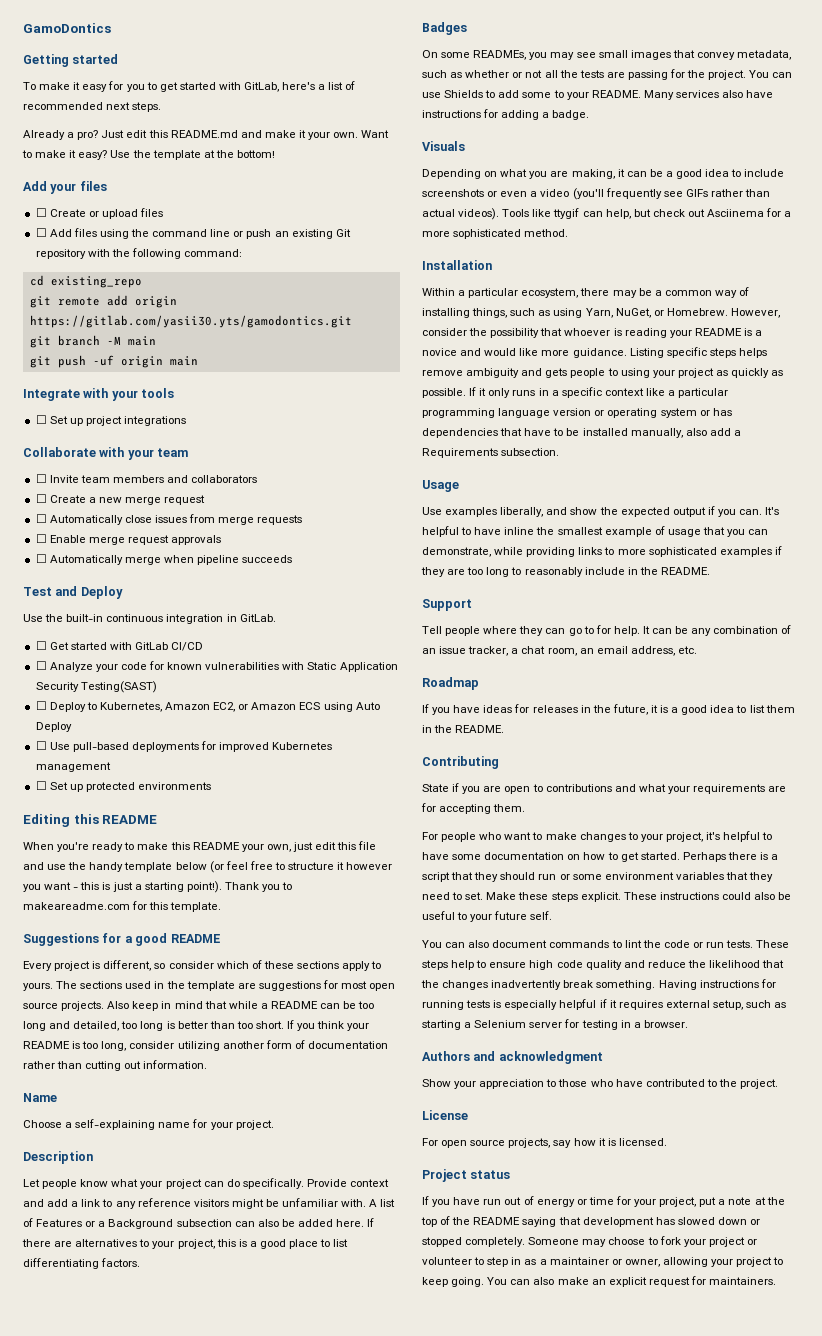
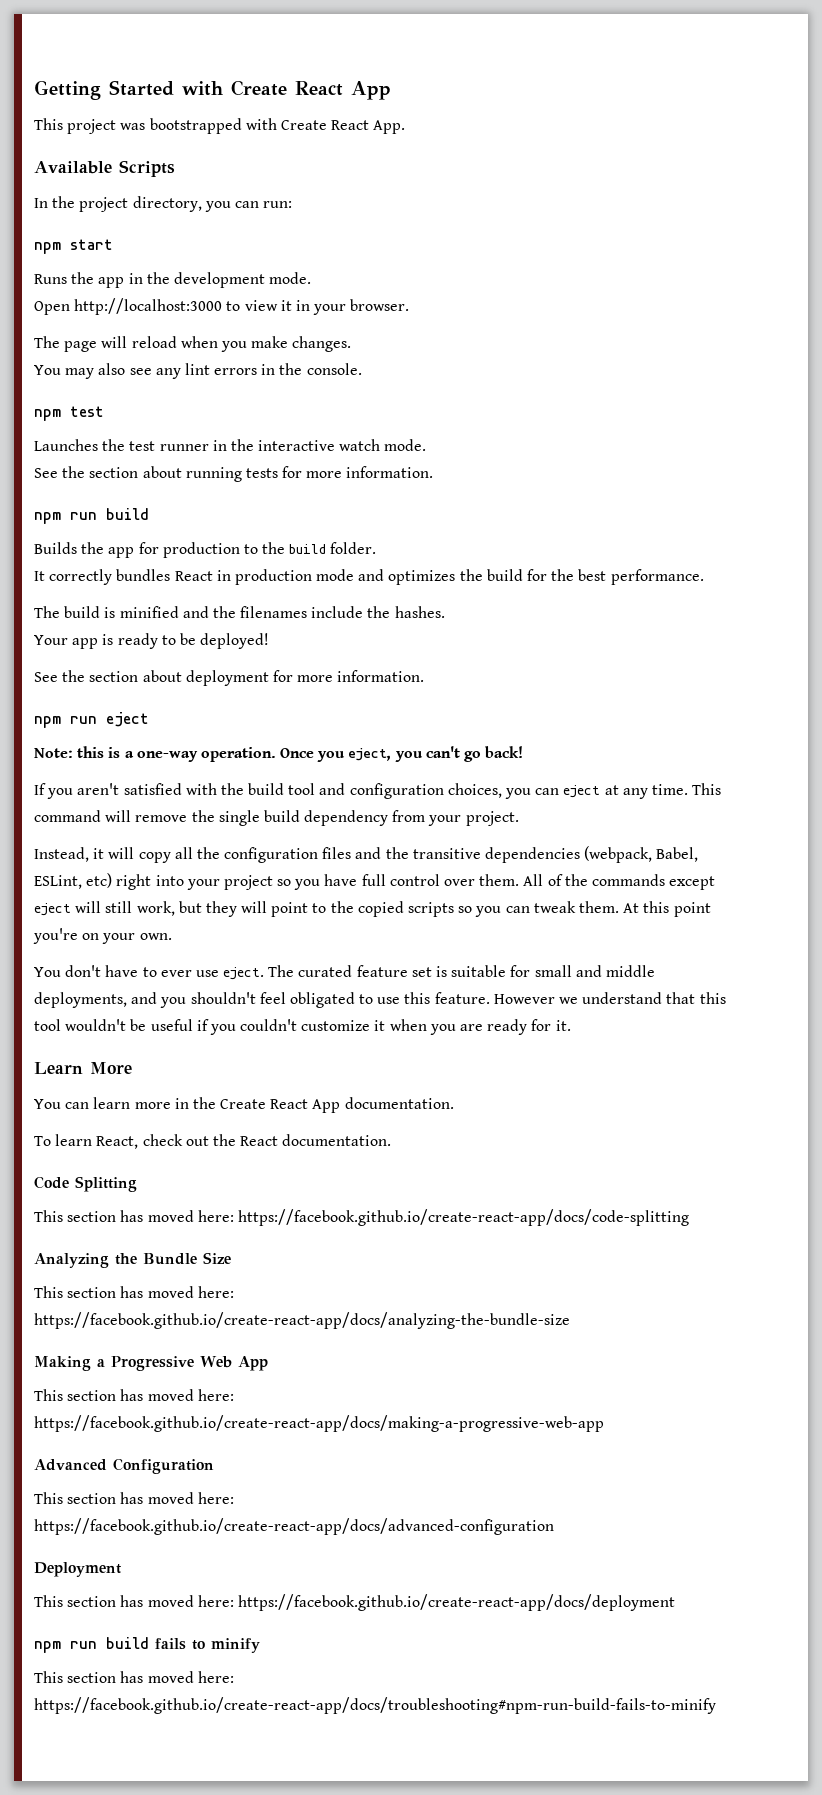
[23,23,111,33] [23,54,119,67] [23,81,356,92] [23,102,162,112] [23,130,390,140] [22,150,275,160] [23,181,107,194] [35,208,164,219] [35,228,351,239] [35,248,243,259] [29,275,142,288] [29,295,177,308] [29,315,352,328] [29,335,156,348] [29,355,198,368] [23,388,175,401] [35,415,187,426] [23,447,189,460] [35,474,258,483] [35,494,206,505] [35,514,303,525] [35,534,222,545] [35,554,293,565] [23,586,123,599] [23,614,276,624] [35,641,204,651] [35,661,398,672] [35,681,157,693] [35,701,380,712] [35,722,72,732] [35,741,333,752] [35,762,111,772] [35,781,212,792] [23,814,158,827] [23,841,377,852] [23,861,393,873] [23,881,293,893] [23,901,222,912] [23,933,220,946] [23,960,382,971] [23,980,396,991] [23,1001,375,1011] [23,1020,370,1031] [23,1040,388,1051] [23,1060,208,1071] [23,1093,57,1102] [23,1119,274,1130] [23,1151,93,1164] [23,1178,390,1189] [23,1198,396,1209] [23,1218,375,1229] [22,1239,349,1249] [23,1258,141,1269] [422,22,467,35] [422,50,792,60] [422,69,793,80] [422,90,774,100] [422,109,590,120] [422,141,465,151] [422,169,785,179] [422,188,771,200] [422,208,792,220] [422,229,569,239] [422,260,492,270] [422,287,750,298] [422,308,780,318] [422,328,763,338] [422,347,767,358] [422,368,784,378] [422,387,729,398] [422,408,732,418] [422,428,741,438] [422,448,560,458] [422,480,459,492] [422,506,780,517] [422,526,769,537] [422,546,782,557] [421,567,710,577] [422,599,472,611] [422,625,792,636] [422,646,697,656] [422,677,479,690] [422,704,795,715] [422,725,505,733] [422,756,499,769] [422,783,787,794] [421,803,526,814] [422,831,773,842] [422,852,779,862] [422,872,774,882] [422,892,792,902] [422,911,553,922] [422,940,790,948] [422,960,785,970] [421,979,776,990] [422,999,787,1010] [422,1019,688,1030] [422,1051,603,1064] [422,1079,779,1089] [422,1110,468,1120] [422,1138,667,1148] [422,1169,511,1182] [422,1196,785,1207] [421,1216,761,1227] [422,1236,757,1247] [422,1257,784,1267] [422,1276,777,1287] GamoDontics // Getting started // To make it easy for you to get started with GitLab, here's a list of recommended next steps. // Already a pro? Just edit this README.md and make it your own. Want to make it easy? Use the template at the bottom! // Add your files // ☐ Create or upload files // ☐ Add files using the command line or push an existing Git repository with the following command: // cd existing_repo // git remote add origin https://gitlab.com/yasii30.yts/gamodontics.git // git branch -M main // git push -uf origin main // Integrate with your tools // ☐ Set up project integrations // Collaborate with your team // ☐ Invite team members and collaborators // ☐ Create a new merge request // ☐ Automatically close issues from merge requests // ☐ Enable merge request approvals // ☐ Automatically merge when pipeline succeeds // Test and Deploy // Use the built-in continuous integration in GitLab. // ☐ Get started with GitLab CI/CD // ☐ Analyze your code for known vulnerabilities with Static Application Security Testing(SAST) // ☐ Deploy to Kubernetes, Amazon EC2, or Amazon ECS using Auto Deploy // ☐ Use pull-based deployments for improved Kubernetes management // ☐ Set up protected environments // Editing this README // When you're ready to make this README your own, just edit this file and use the handy template below (or feel free to structure it however you want - this is just a starting point!). Thank you to makeareadme.com for this template. // Suggestions for a good README // Every project is different, so consider which of these sections apply to yours. The sections used in the template are suggestions for most open source projects. Also keep in mind that while a README can be too long and detailed, too long is better than too short. If you think your README is too long, consider utilizing another form of documentation rather than cutting out information. // Name // Choose a self-explaining name for your project. // Description // Let people know what your project can do specifically. Provide context and add a link to any reference visitors might be unfamiliar with. A list of Features or a Background subsection can also be added here. If there are alternatives to your project, this is a good place to list differentiating factors. // Badges // On some READMEs, you may see small images that convey metadata, such as whether or not all the tests are passing for the project. You can use Shields to add some to your README. Many services also have instructions for adding a badge. // Visuals // Depending on what you are making, it can be a good idea to include screenshots or even a video (you'll frequently see GIFs rather than actual videos). Tools like ttygif can help, but check out Asciinema for a more sophisticated method. // Installation // Within a particular ecosystem, there may be a common way of installing things, such as using Yarn, NuGet, or Homebrew. However, consider the possibility that whoever is reading your README is a novice and would like more guidance. Listing specific steps helps remove ambiguity and gets people to using your project as quickly as possible. If it only runs in a specific context like a particular programming language version or operating system or has dependencies that have to be installed manually, also add a Requirements subsection. // Usage // Use examples liberally, and show the expected output if you can. It's helpful to have inline the smallest example of usage that you can demonstrate, while providing links to more sophisticated examples if they are too long to reasonably include in the README. // Support // Tell people where they can go to for help. It can be any combination of an issue tracker, a chat room, an email address, etc. // Roadmap // If you have ideas for releases in the future, it is a good idea to list them in the README. // Contributing // State if you are open to contributions and what your requirements are for accepting them. // For people who want to make changes to your project, it's helpful to have some documentation on how to get started. Perhaps there is a script that they should run or some environment variables that they need to set. Make these steps explicit. These instructions could also be useful to your future self. // You can also document commands to lint the code or run tests. These steps help to ensure high code quality and reduce the likelihood that the changes inadvertently break something. Having instructions for running tests is especially helpful if it requires external setup, such as starting a Selenium server for testing in a browser. // Authors and acknowledgment // Show your appreciation to those who have contributed to the project. // License // For open source projects, say how it is licensed. // Project status // If you have run out of energy or time for your project, put a note at the top of the README saying that development has slowed down or stopped completely. Someone may choose to fork your project or volunteer to step in as a maintainer or owner, allowing your project to keep going. You can also make an explicit request for maintainers. -> [34,80,391,100] [34,118,406,134] [34,160,175,177] [34,196,293,212] [34,239,113,254] [34,272,312,288] [34,298,410,315] [34,336,352,352] [34,363,362,379] [34,406,104,421] [34,439,427,451] [34,466,434,482] [34,508,149,524] [34,542,377,558] [34,569,704,585] [34,606,445,618] [34,633,270,649] [34,670,425,686] [34,712,149,728] [34,746,524,762] [34,783,722,799] [34,810,519,826] [34,846,699,863] [34,873,716,890] [34,901,711,917] [33,928,172,944] [34,965,655,980] [34,992,726,1008] [34,1019,571,1035] [34,1062,132,1074] [34,1097,454,1113] [34,1134,392,1149] [34,1176,137,1192] [34,1209,689,1226] [34,1252,231,1268] [34,1286,234,1298] [34,1312,570,1329] [34,1356,268,1371] [34,1389,234,1401] [34,1415,604,1432] [34,1458,214,1474] [34,1492,234,1504] [34,1518,554,1535] [34,1562,121,1577] [34,1594,675,1611] [34,1637,260,1653] [34,1671,234,1683] [34,1697,716,1714] Getting Started with Create React App // This project was bootstrapped with Create React App. // Available Scripts // In the project directory, you can run: // npm start // Runs the app in the development mode. // Open http://localhost:3000 to view it in your browser. // The page will reload when you make changes. // You may also see any lint errors in the console. // npm test // Launches the test runner in the interactive watch mode. // See the section about running tests for more information. // npm run build // Builds the app for production to the build folder. // It correctly bundles React in production mode and optimizes the build for the best performance. // The build is minified and the filenames include the hashes. // Your app is ready to be deployed! // See the section about deployment for more information. // npm run eject // Note: this is a one-way operation. Once you eject, you can't go back! // If you aren't satisfied with the build tool and configuration choices, you can eject at any time. This command will remove the single build dependency from your project. // Instead, it will copy all the configuration files and the transitive dependencies (webpack, Babel, ESLint, etc) right into your project so you have full control over them. All of the commands except eject will still work, but they will point to the copied scripts so you can tweak them. At this point you're on your own. // You don't have to ever use eject. The curated feature set is suitable for small and middle deployments, and you shouldn't feel obligated to use this feature. However we understand that this tool wouldn't be useful if you couldn't customize it when you are ready for it. // Learn More // You can learn more in the Create React App documentation. // To learn React, check out the React documentation. // Code Splitting // This section has moved here: https://facebook.github.io/create-react-app/docs/code-splitting // Analyzing the Bundle Size // This section has moved here: https://facebook.github.io/create-react-app/docs/analyzing-the-bundle-size // Making a Progressive Web App // This section has moved here: https://facebook.github.io/create-react-app/docs/making-a-progressive-web-app // Advanced Configuration // This section has moved here: https://facebook.github.io/create-react-app/docs/advanced-configuration // Deployment // This section has moved here: https://facebook.github.io/create-react-app/docs/deployment // npm run build fails to minify // This section has moved here: https://facebook.github.io/create-react-app/docs/troubleshooting#npm-run-build-fails-to-minify

